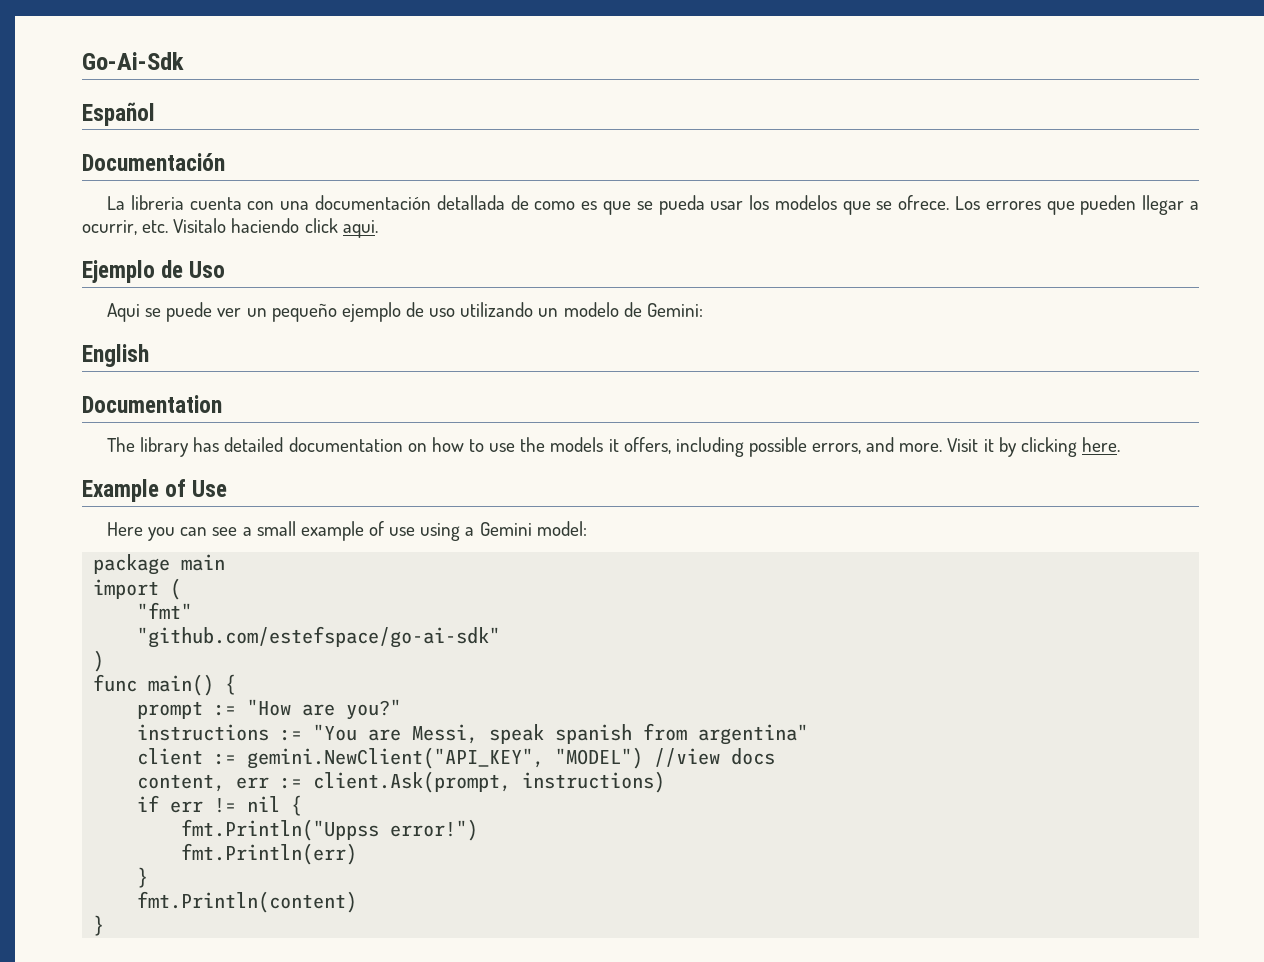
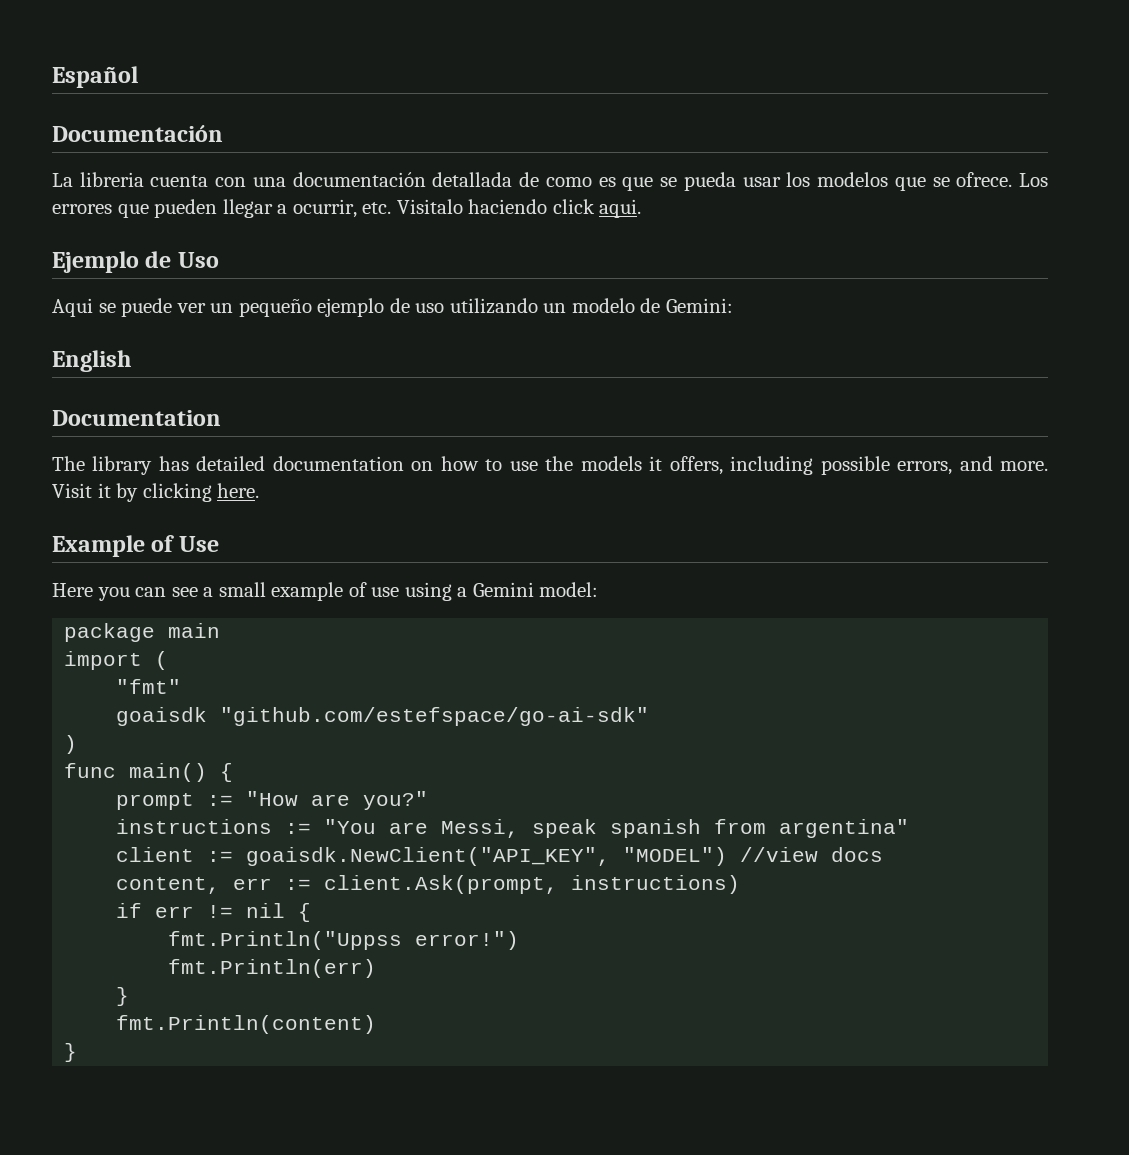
[82,52,184,70] Go-Ai-Sdk // -> (52, 77) none
(193, 610) none -> [116,707,208,726] goaisdk
[247,747,545,769] gemini.NewClient("API_KEY", -> [246,847,611,866] goaisdk.NewClient("API_KEY",

